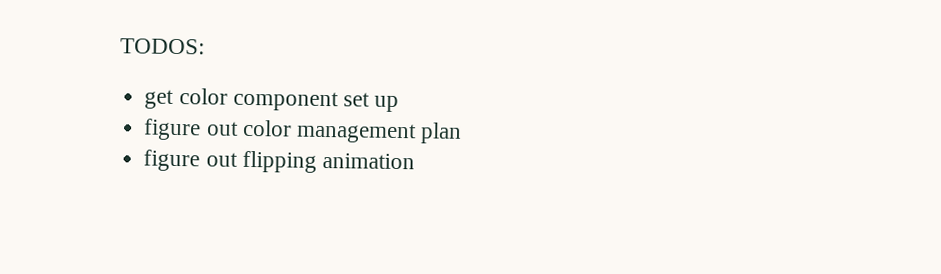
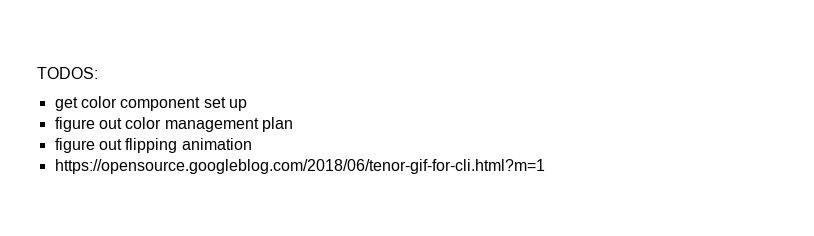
(415, 161) none -> [54,159,545,174] // https://opensource.googleblog.com/2018/06/tenor-gif-for-cli.html?m=1

